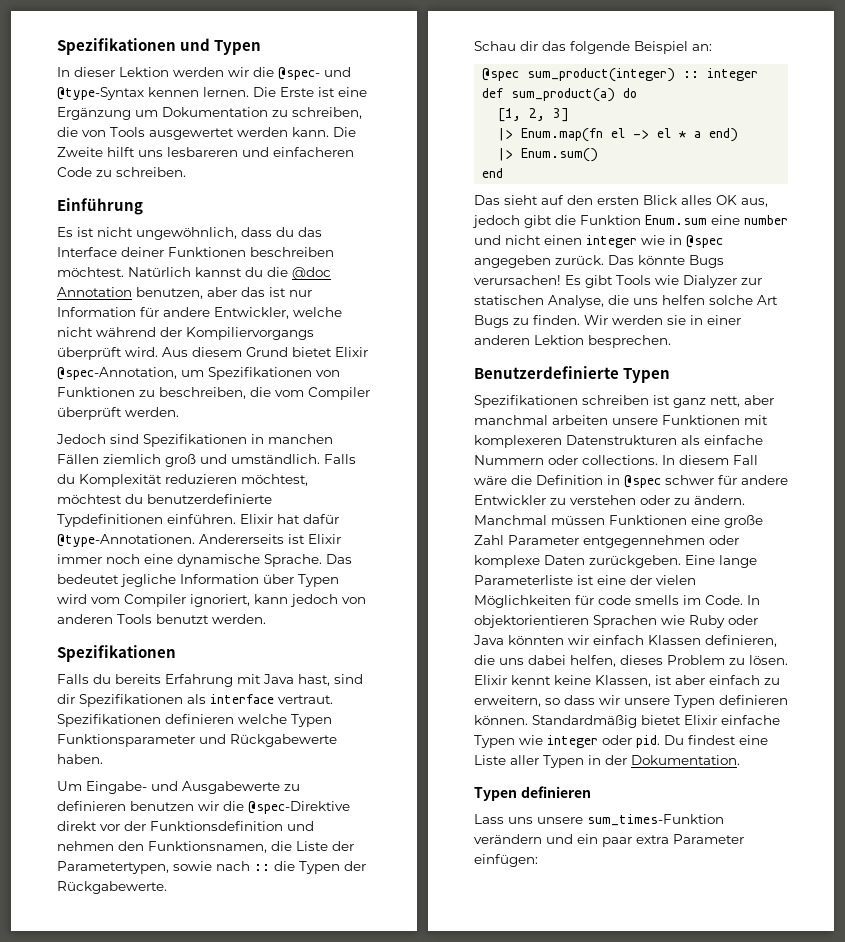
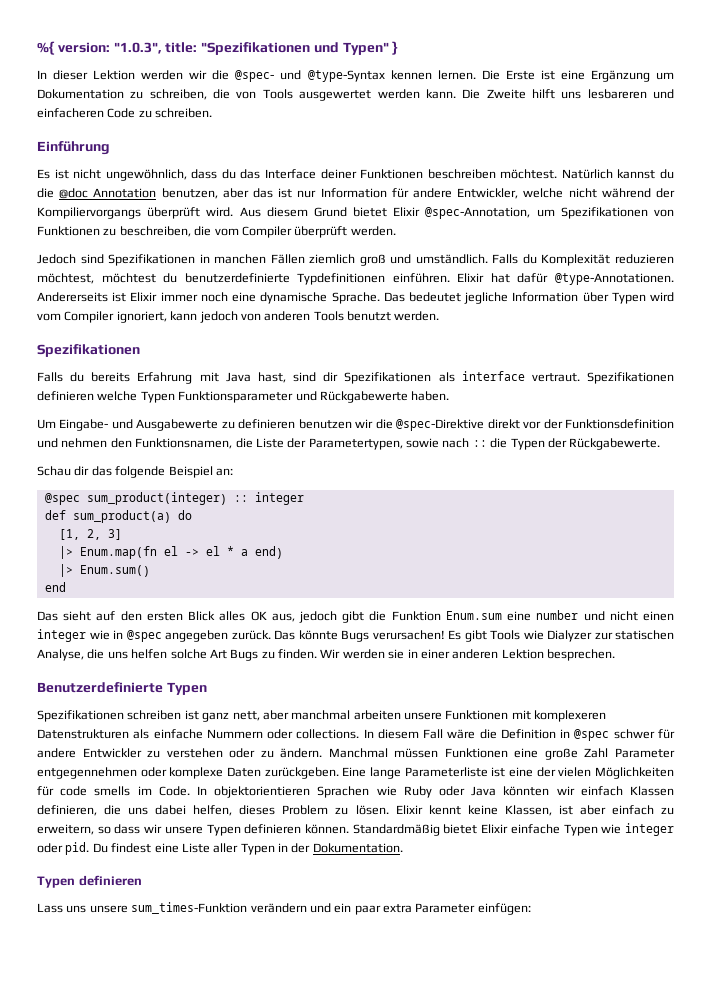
[57,38,262,55] Spezifikationen und Typen -> [37,41,399,55] %{ version: "1.0.3", title: "Spezifikationen und Typen" }

